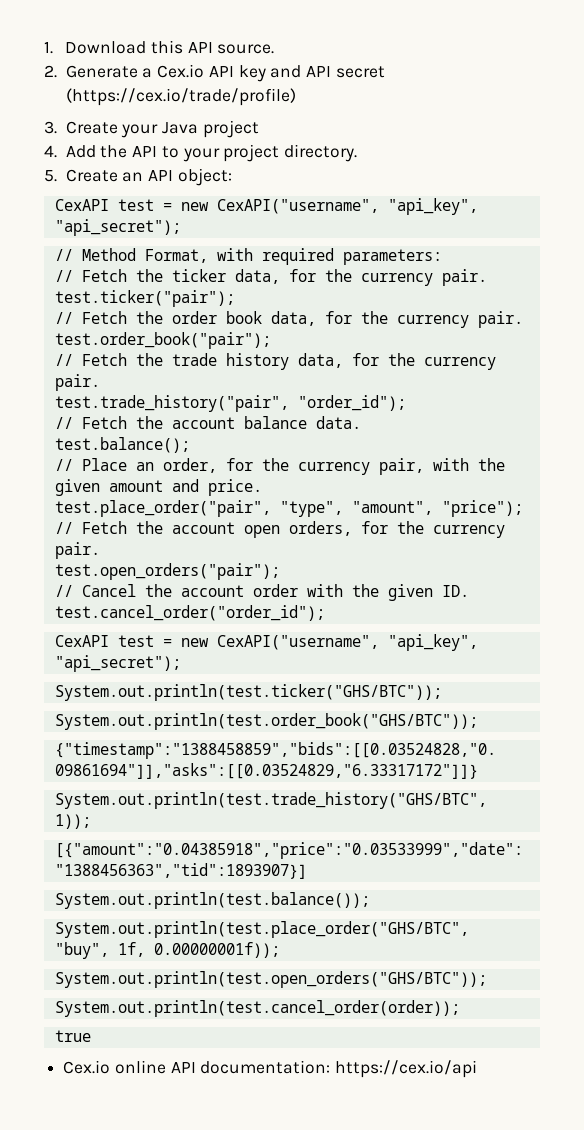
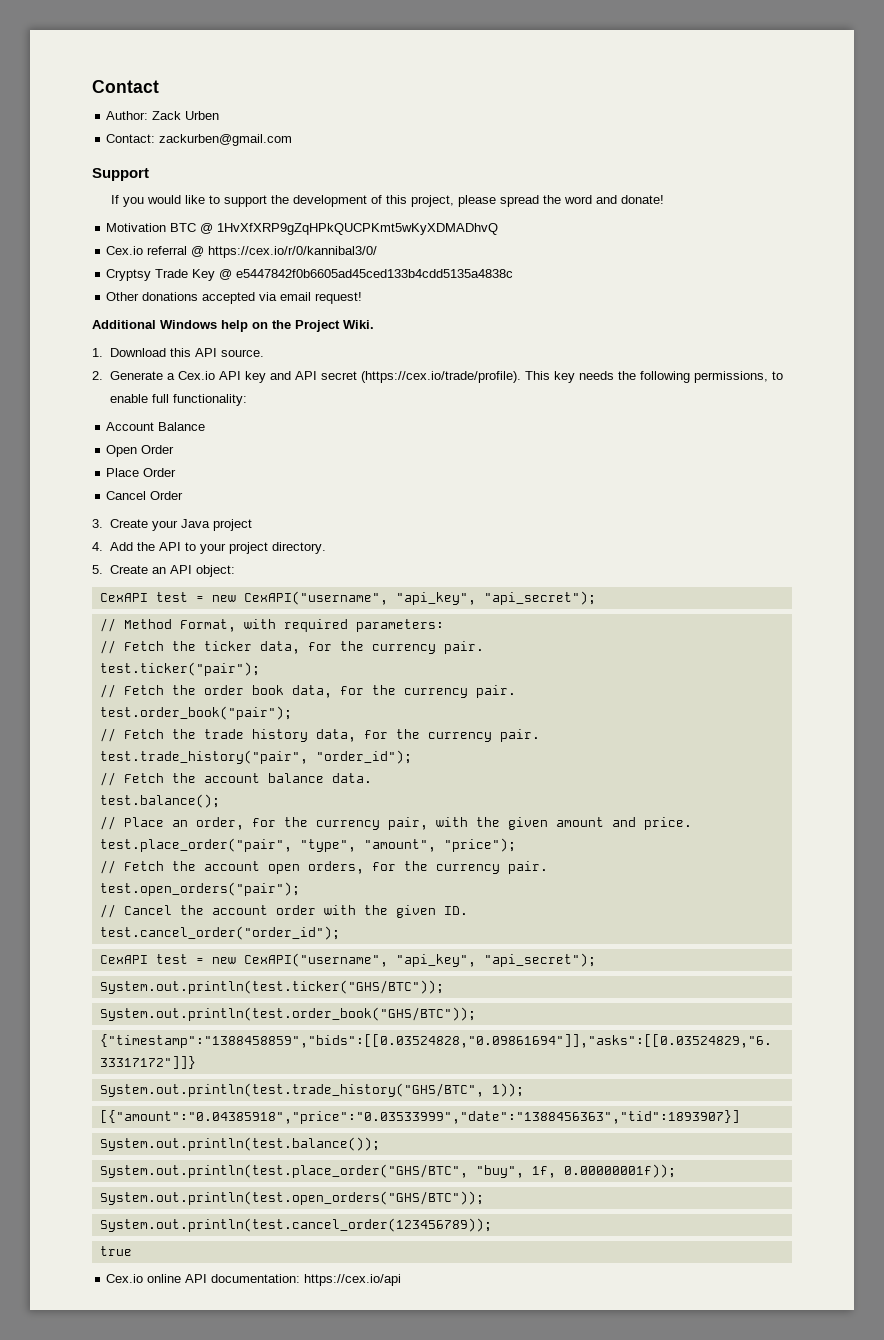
(44, 47) none -> [92,80,159,93] [106,111,220,120] [106,134,293,146] [92,168,149,181] [110,195,664,207] [106,223,499,235] [106,246,378,258] [106,269,514,281] [106,292,363,304] [92,320,374,332] Contact // Author: Zack Urben // Contact: zackurben@gmail.com // Support // If you would like to support the development of this project, please spread the word and donate! // Motivation BTC @ 1HvXfXRP9gZqHPkQUCPKmt5wKyXDMADhvQ // Cex.io referral @ https://cex.io/r/0/kannibal3/0/ // Cryptsy Trade Key @ e5447842f0b6605ad45ced133b4cdd5135a4838c // Other donations accepted via email request! // Additional Windows help on the Project Wiki. //
[65,88,296,106] (https://cex.io/trade/profile) -> [360,371,783,383] [109,394,247,406] [106,422,206,431] [106,445,175,457] [106,468,177,477] [106,491,184,500] (https://cex.io/trade/profile). This key needs the following permissions, to enable full functionality: // Account Balance // Open Order // Place Order // Cancel Order
[54,1000,460,1017] System.out.println(test.cancel_order(order)); -> [99,1218,492,1232] System.out.println(test.cancel_order(123456789));

